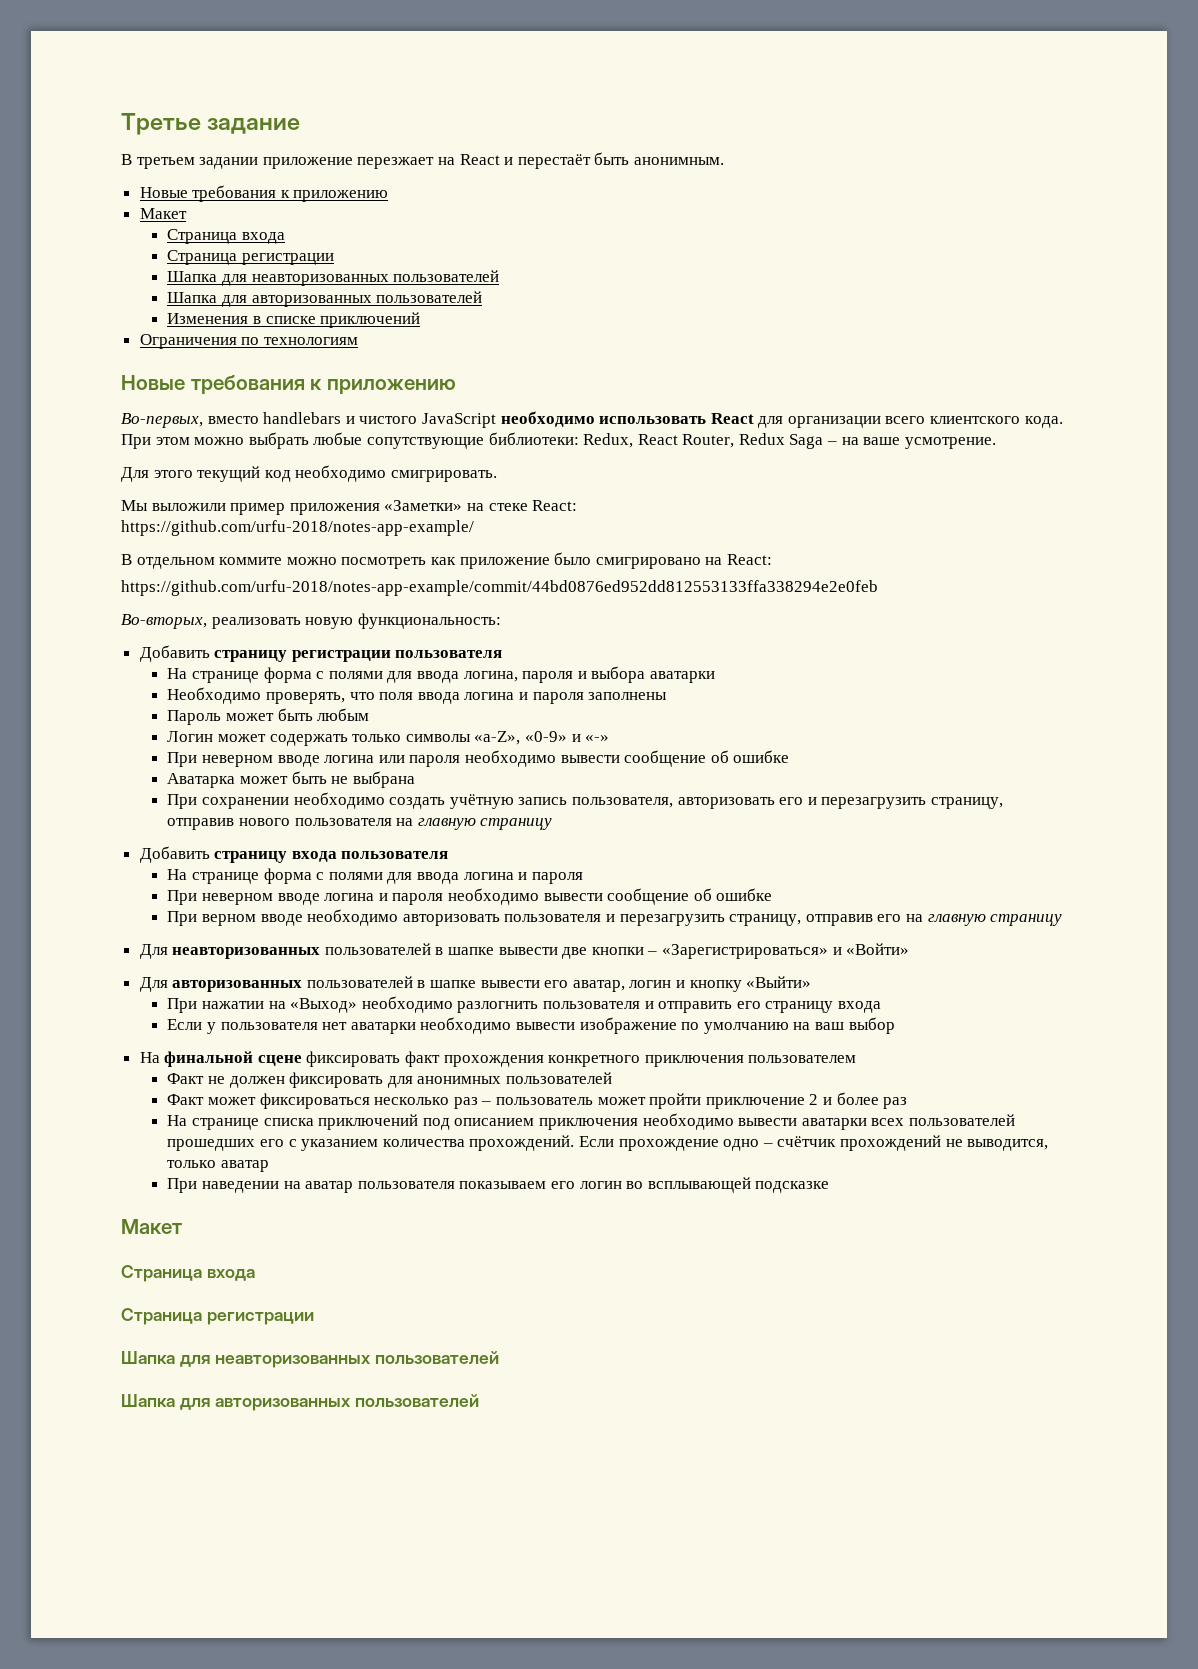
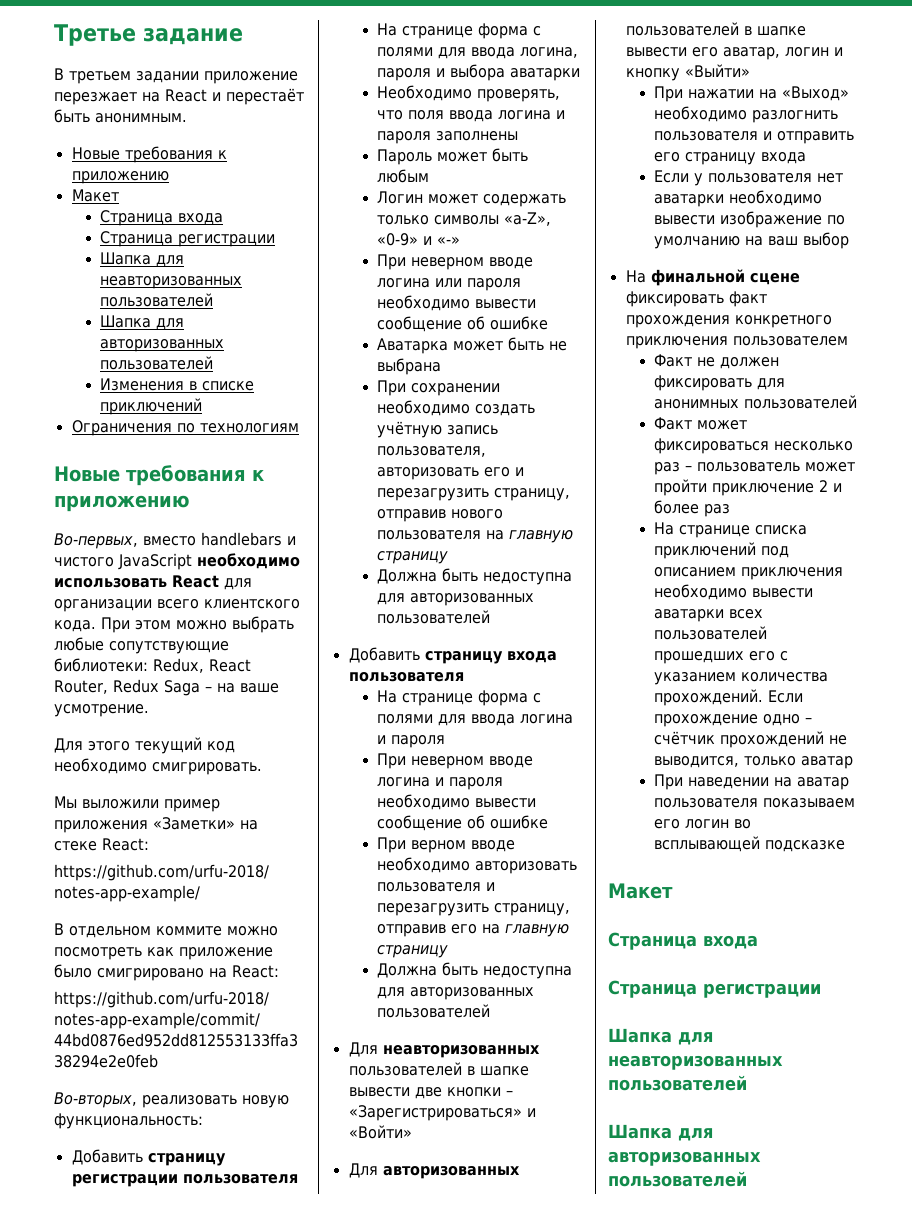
(553, 824) none -> [377,568,573,585] [377,593,535,606] [377,610,491,624] // Должна быть недоступна для авторизованных пользователей
(1063, 920) none -> [377,962,573,979] [377,987,535,1000] [377,1004,491,1018] // Должна быть недоступна для авторизованных пользователей

